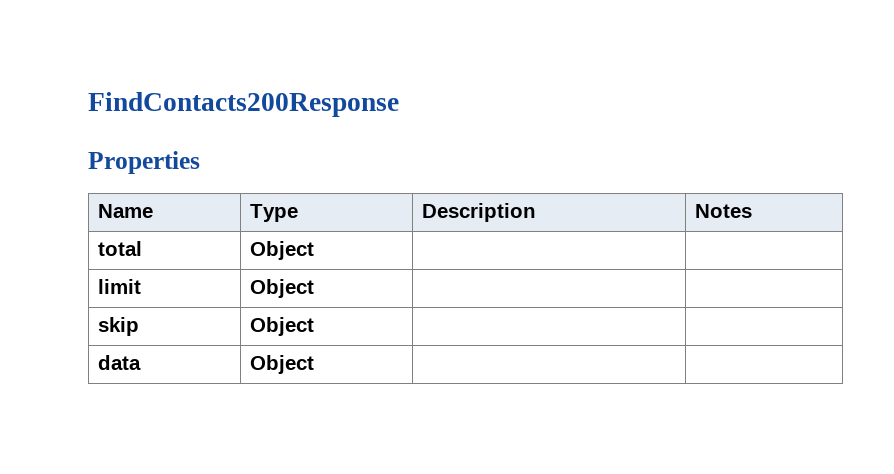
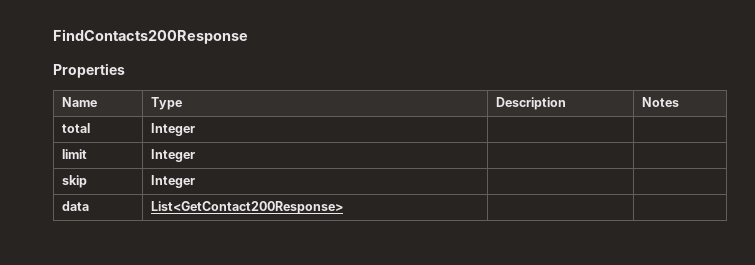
[249,241,314,260] Object -> [151,123,196,136] Integer
[249,279,314,298] Object -> [151,149,196,162] Integer
[249,317,314,336] Object -> [151,175,196,188] Integer
[249,355,314,374] Object -> [151,201,344,214] List<GetContact200Response>

